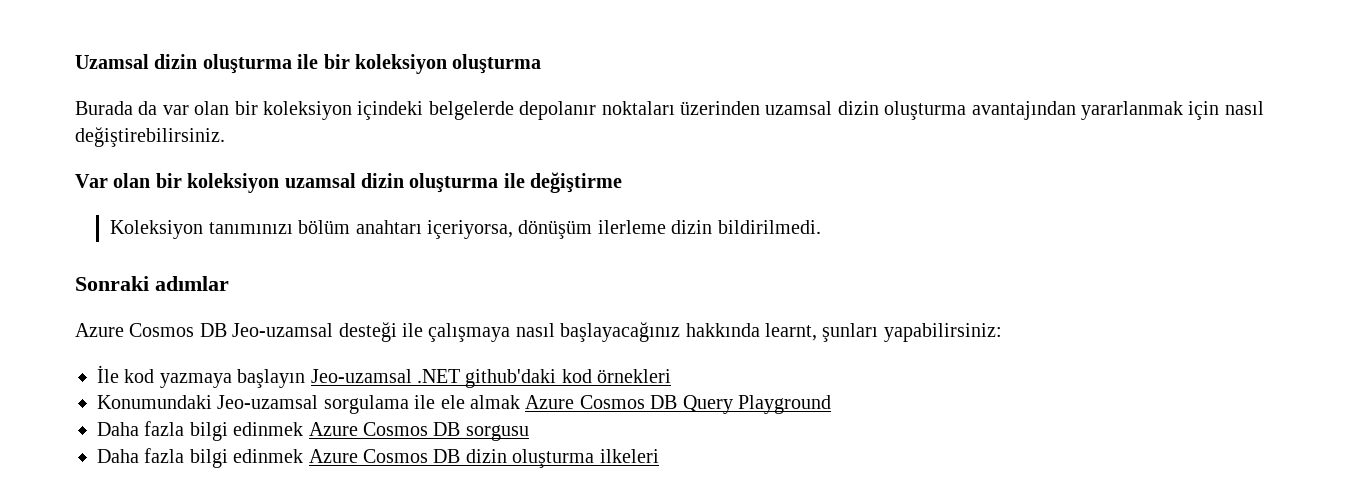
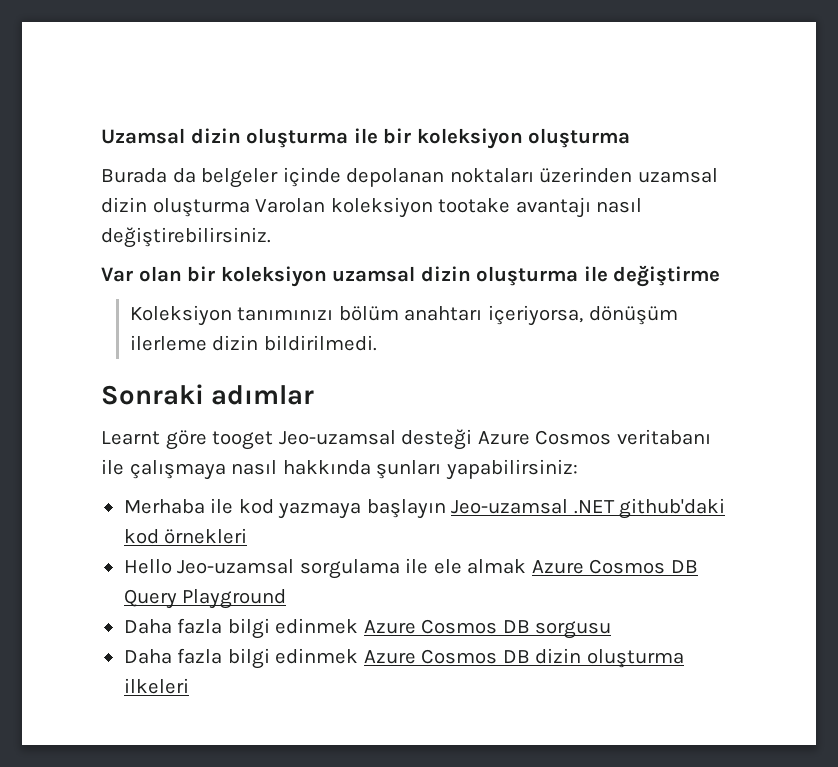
[162,101,597,120] var olan bir koleksiyon içindeki belgelerde depolanır -> [201,167,445,188] belgeler içinde depolanan
[971,101,1220,120] avantajından yararlanmak için -> [255,197,591,218] Varolan koleksiyon tootake avantajı
[75,322,817,342] Azure Cosmos DB Jeo-uzamsal desteği ile çalışmaya nasıl başlayacağınız hakkında learnt, -> [101,429,711,450] [101,459,371,480] Learnt göre tooget Jeo-uzamsal desteği Azure Cosmos veritabanı ile çalışmaya nasıl hakkında
[97,365,119,383] İle -> [123,498,234,514] Merhaba ile
[97,395,212,409] Konumundaki -> [123,559,172,574] Hello

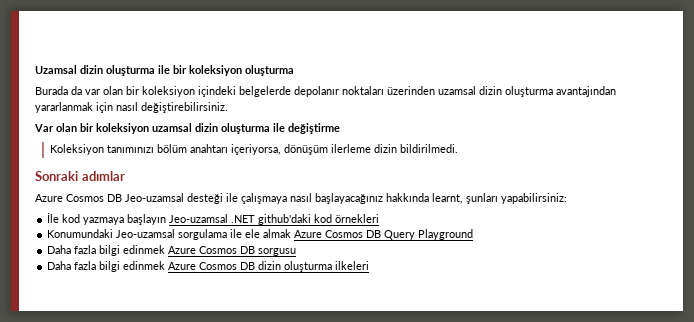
[201,167,445,188] belgeler içinde depolanan -> [85,86,339,97] var olan bir koleksiyon içindeki belgelerde depolanır
[255,197,591,218] Varolan koleksiyon tootake avantajı -> [556,86,616,97] [35,102,113,113] avantajından yararlanmak için
[101,429,711,450] [101,459,371,480] Learnt göre tooget Jeo-uzamsal desteği Azure Cosmos veritabanı ile çalışmaya nasıl hakkında -> [35,193,463,204] Azure Cosmos DB Jeo-uzamsal desteği ile çalışmaya nasıl başlayacağınız hakkında learnt,
[123,498,234,514] Merhaba ile -> [47,213,60,223] İle
[123,559,172,574] Hello -> [47,229,114,238] Konumundaki

